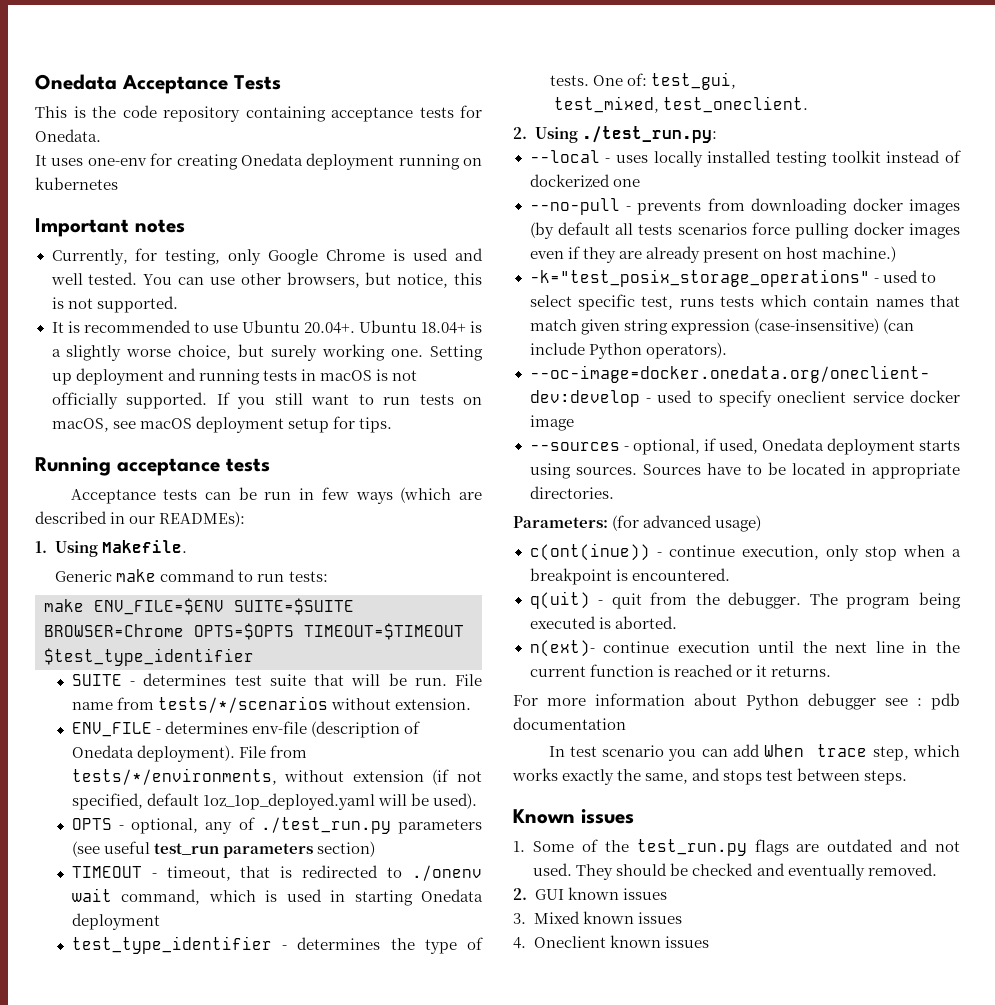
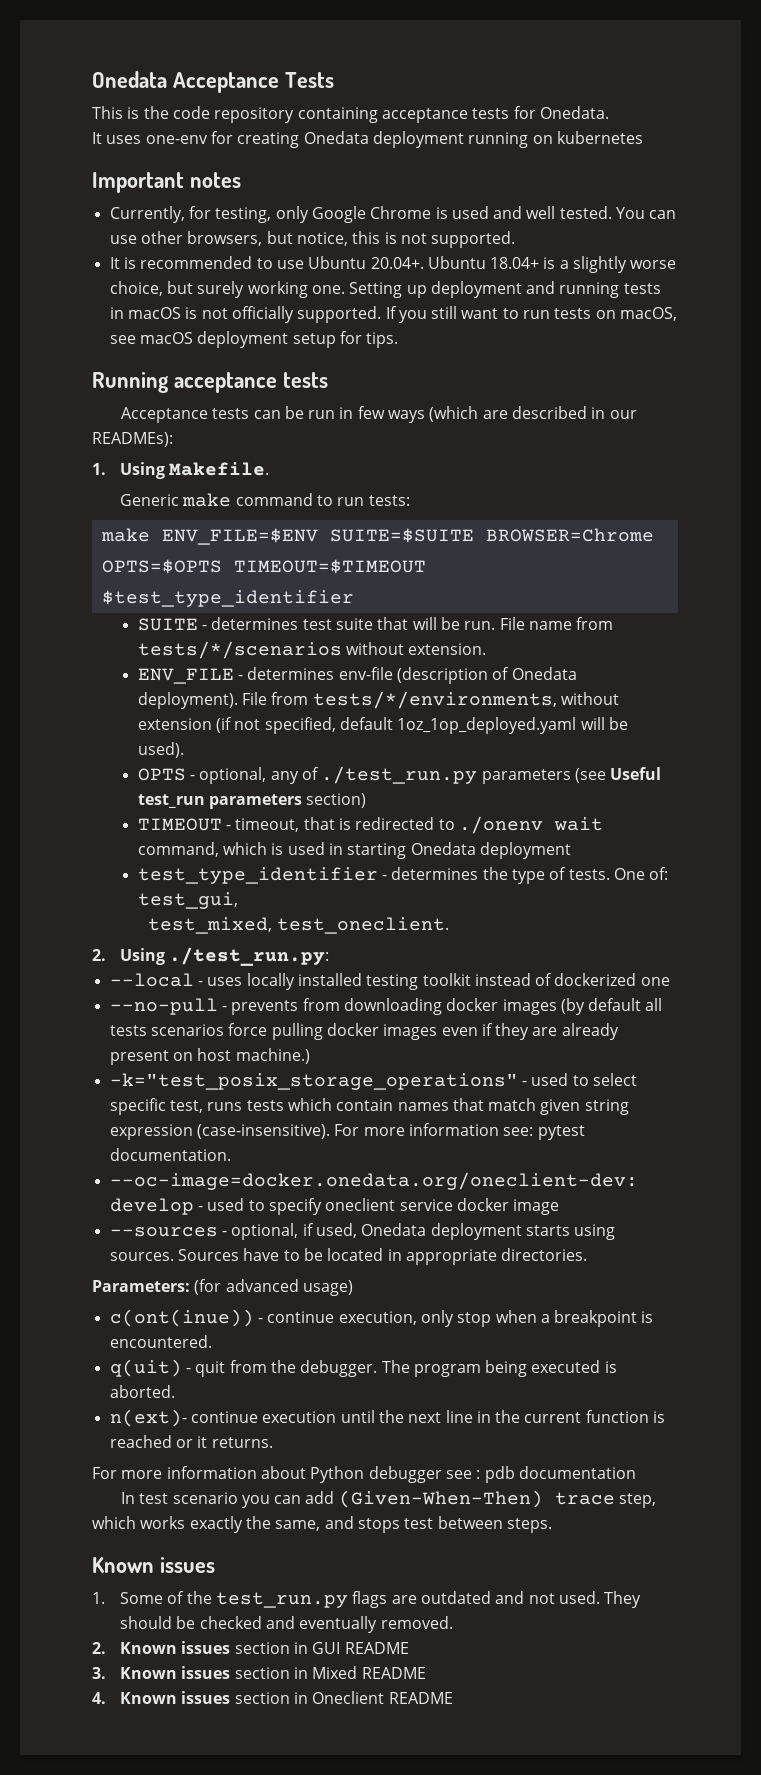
[103,841,150,854] useful -> [610,767,662,780] Useful
[753,318,914,334] [529,342,727,359] (case-insensitive) (can include Python operators). -> [196,1123,585,1140] [109,1148,231,1161] (case-insensitive). For more information see: pytest documentation.
[764,744,805,757] When -> [338,1490,543,1508] (Given-When-Then)
[534,887,667,900] [513,911,682,924] [513,935,709,949] GUI known issues // 3. Mixed known issues // 4. Oneclient known issues -> [120,1641,409,1654] [92,1666,426,1679] [92,1691,453,1704] Known issues section in GUI README // 3. Known issues section in Mixed README // 4. Known issues section in Oneclient README

